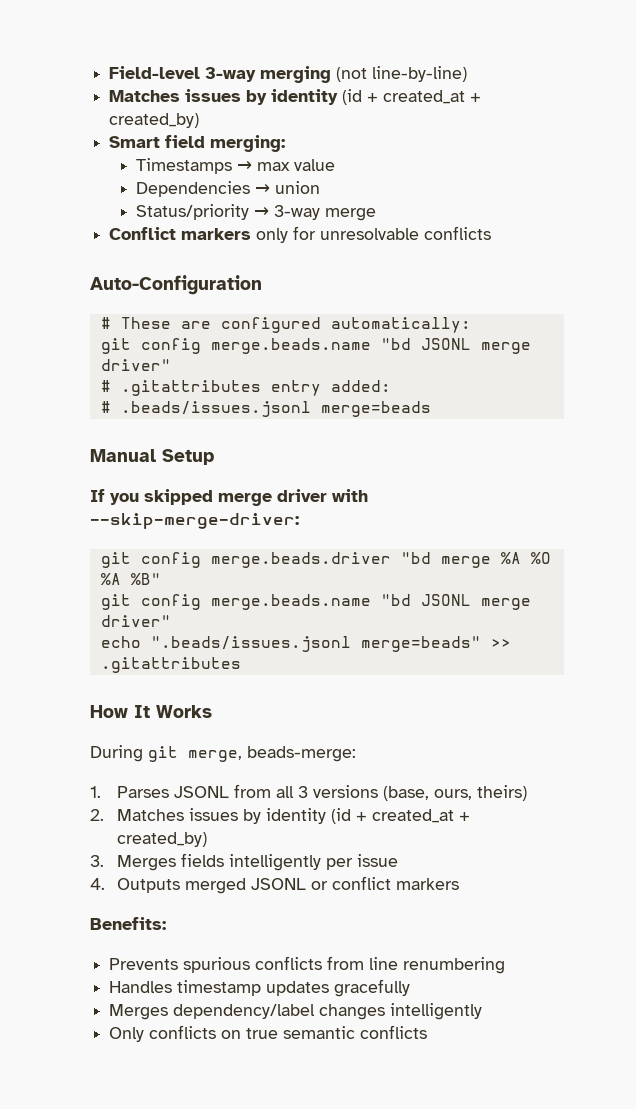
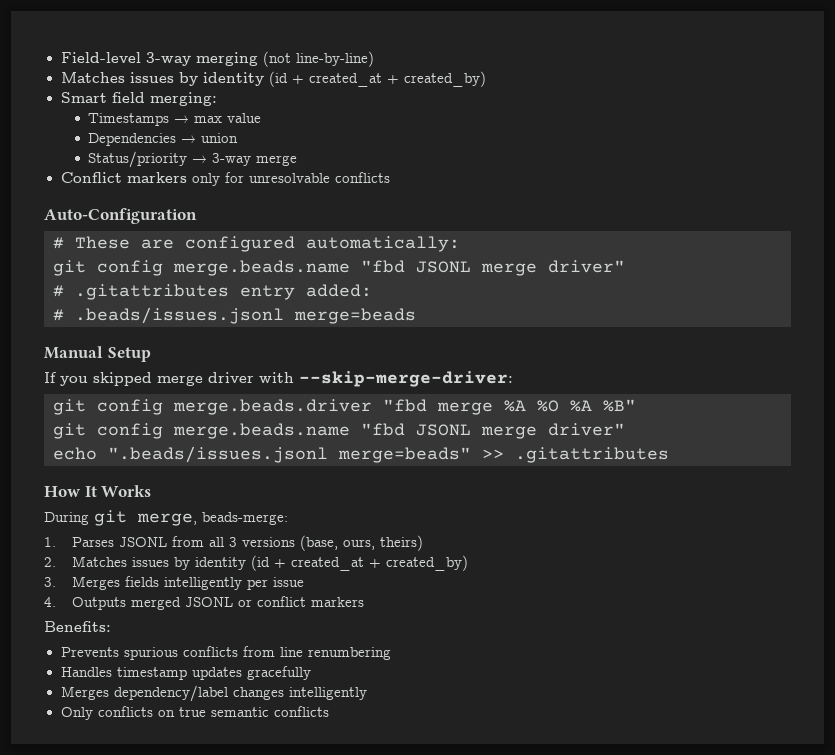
[380,338,411,350] "bd -> [361,260,405,273] "fbd
[400,552,431,564] "bd -> [383,399,427,412] "fbd
[380,594,411,606] "bd -> [361,423,405,436] "fbd

